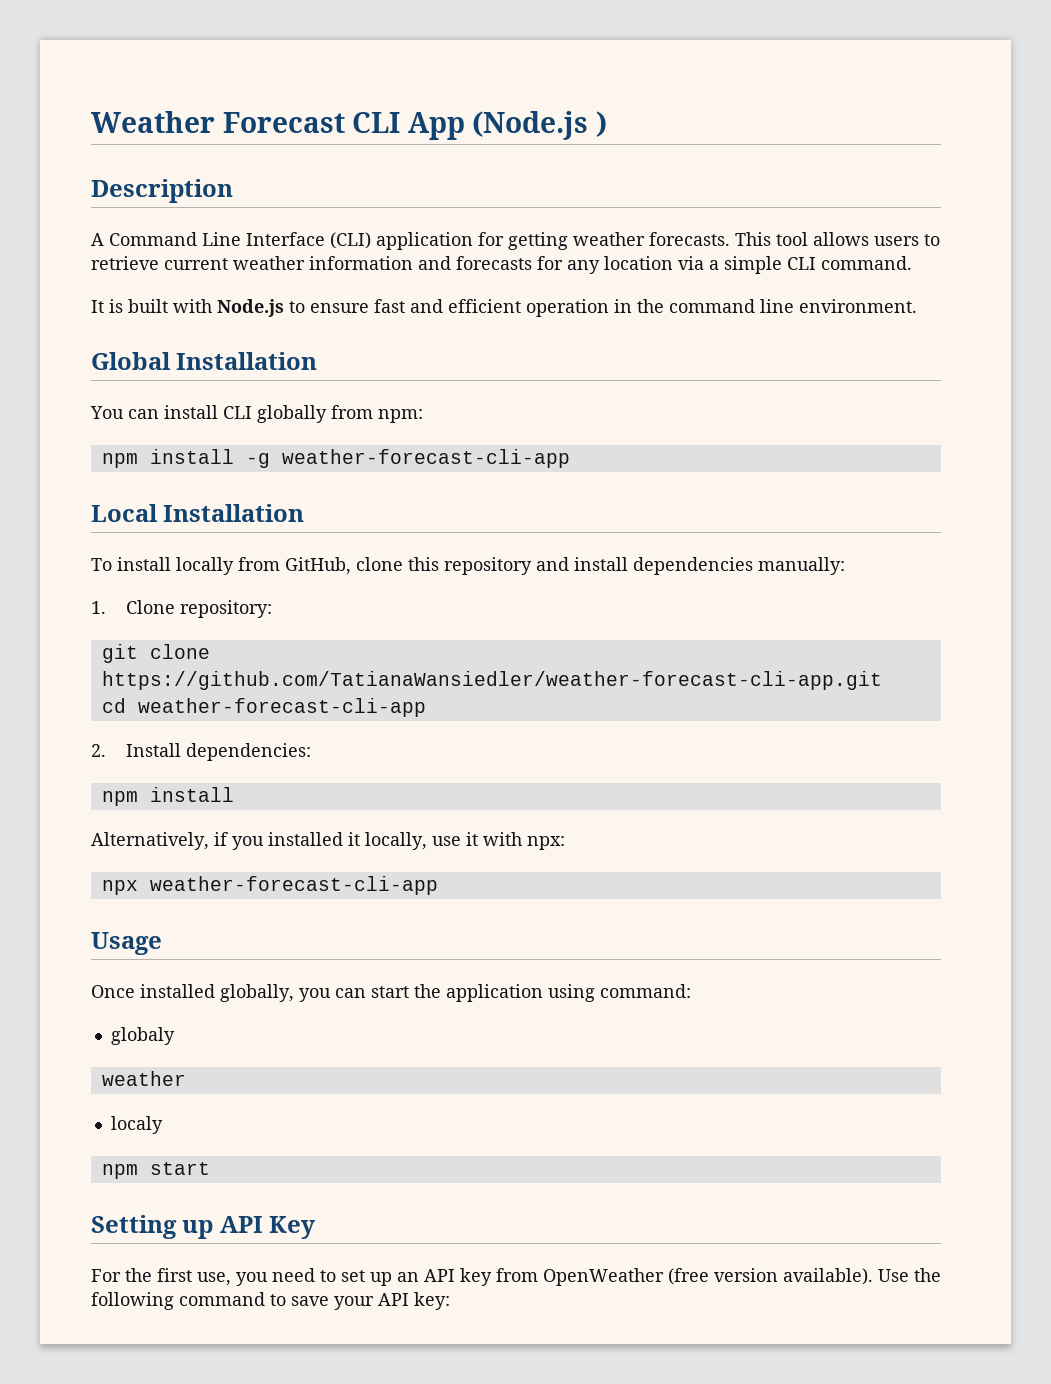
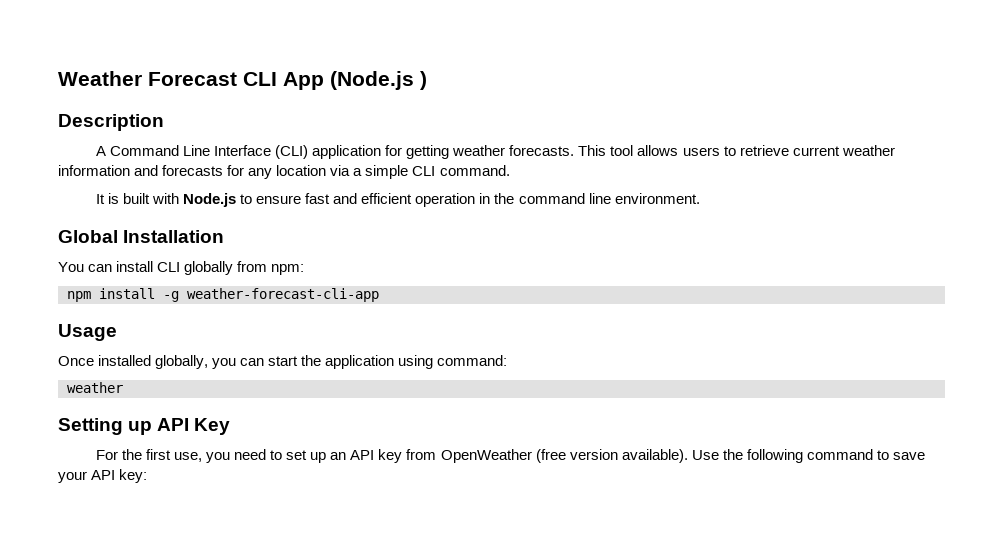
[91,504,305,522] [91,557,845,575] [91,600,273,618] [101,644,210,663] [101,671,882,690] [101,698,426,717] [91,743,312,761] [101,787,234,806] [91,832,565,850] [101,876,438,895] // Local Installation // To install locally from GitHub, clone this repository and install dependencies manually: // 1. Clone repository: // git clone https://github.com/TatianaWansiedler/weather-forecast-cli-app.git // cd weather-forecast-cli-app // 2. Install dependencies: // npm install // Alternatively, if you installed it locally, use it with npx: // npx weather-forecast-cli-app -> (379, 295) none
[110,1027,175,1045] [101,1071,186,1086] [110,1116,163,1134] [101,1162,210,1179] // globaly // weather // localy // npm start -> [67,382,123,393] // weather

